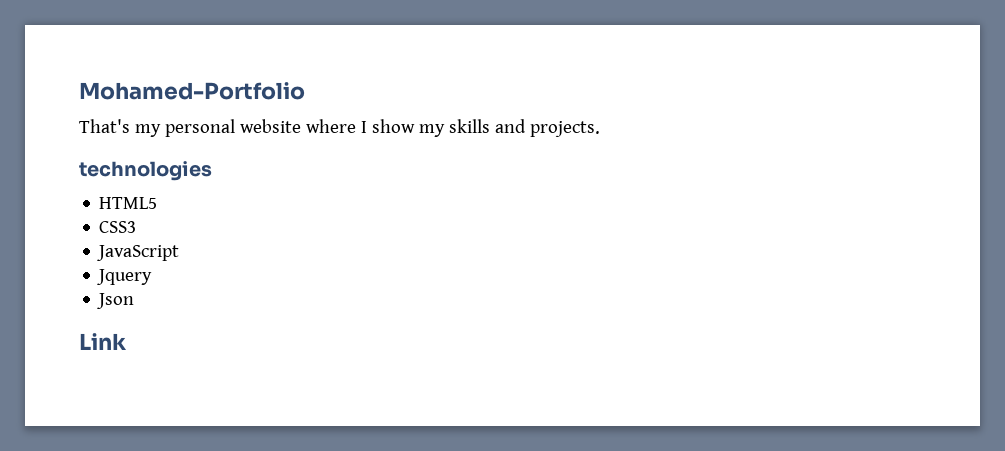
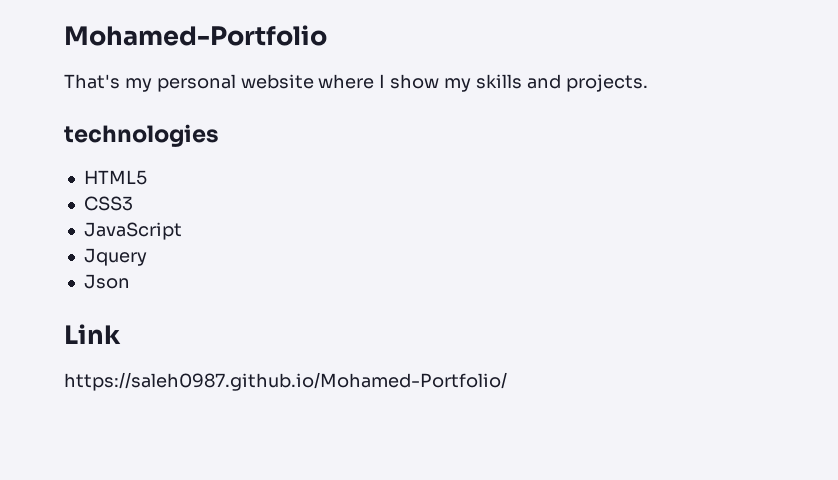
(127, 341) none -> [64,372,507,391] // https://saleh0987.github.io/Mohamed-Portfolio/

